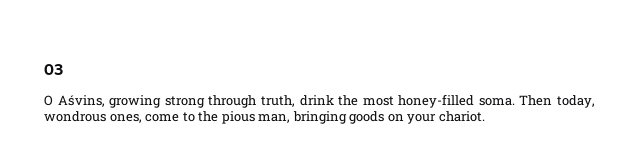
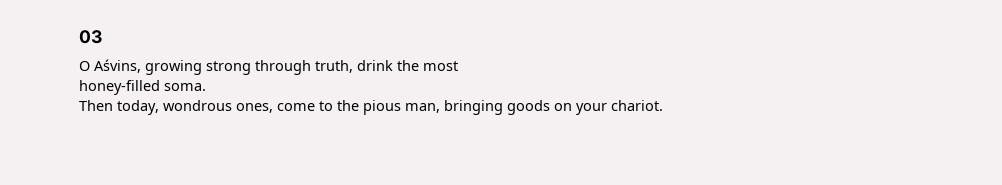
(394, 101) none -> (458, 66) //
(515, 102) none -> (206, 87) //

